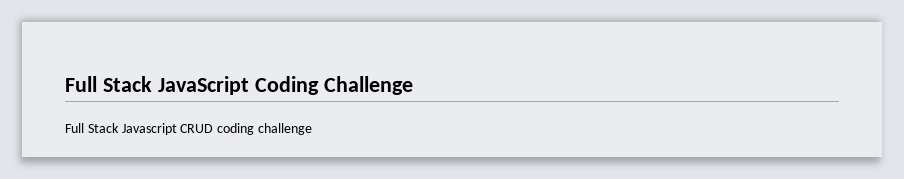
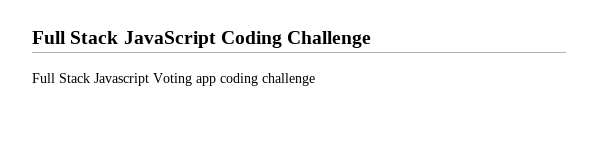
[180,124,214,133] CRUD -> [153,73,216,86] Voting app

